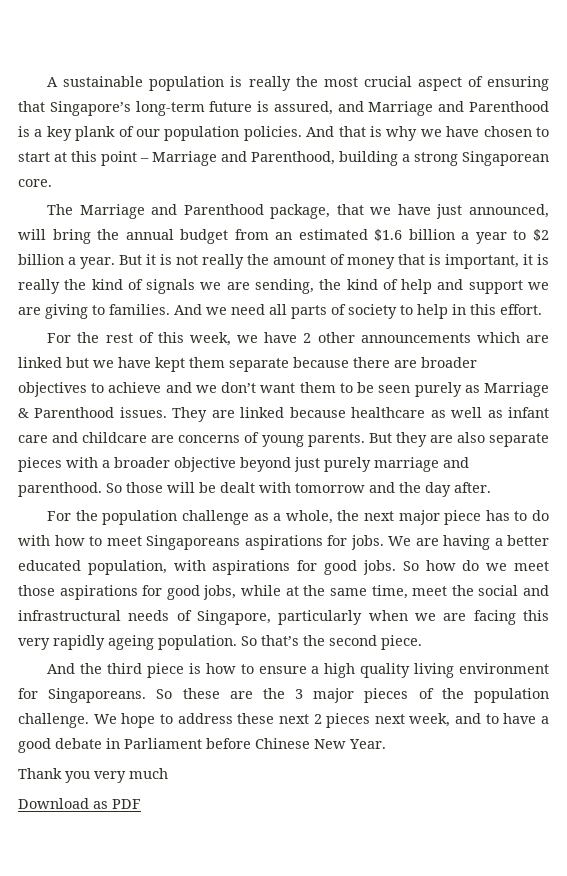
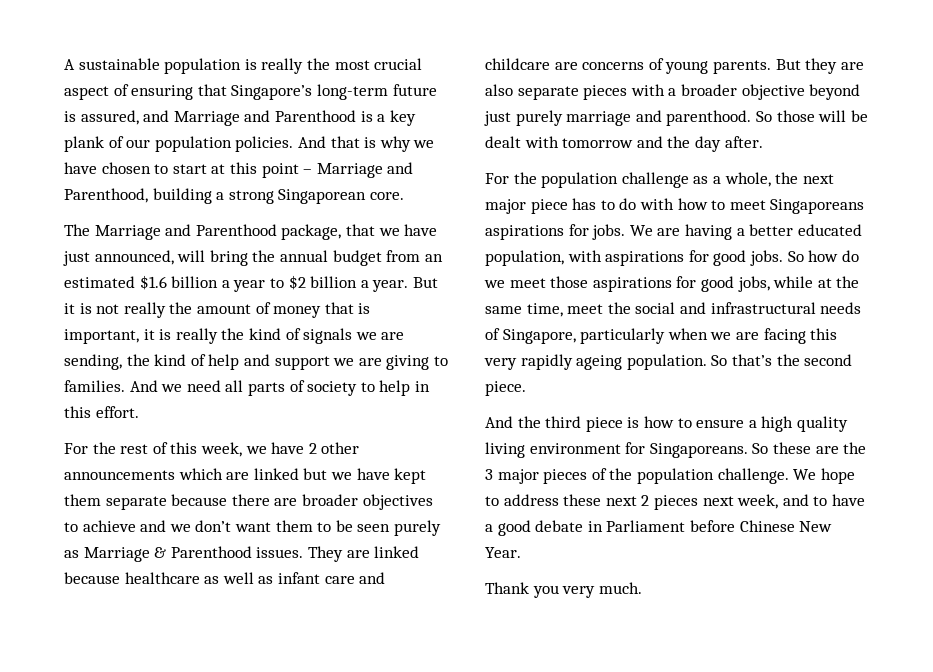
[129,768,168,779] [18,798,141,809] much // Download as PDF -> [598,582,642,594] much.

